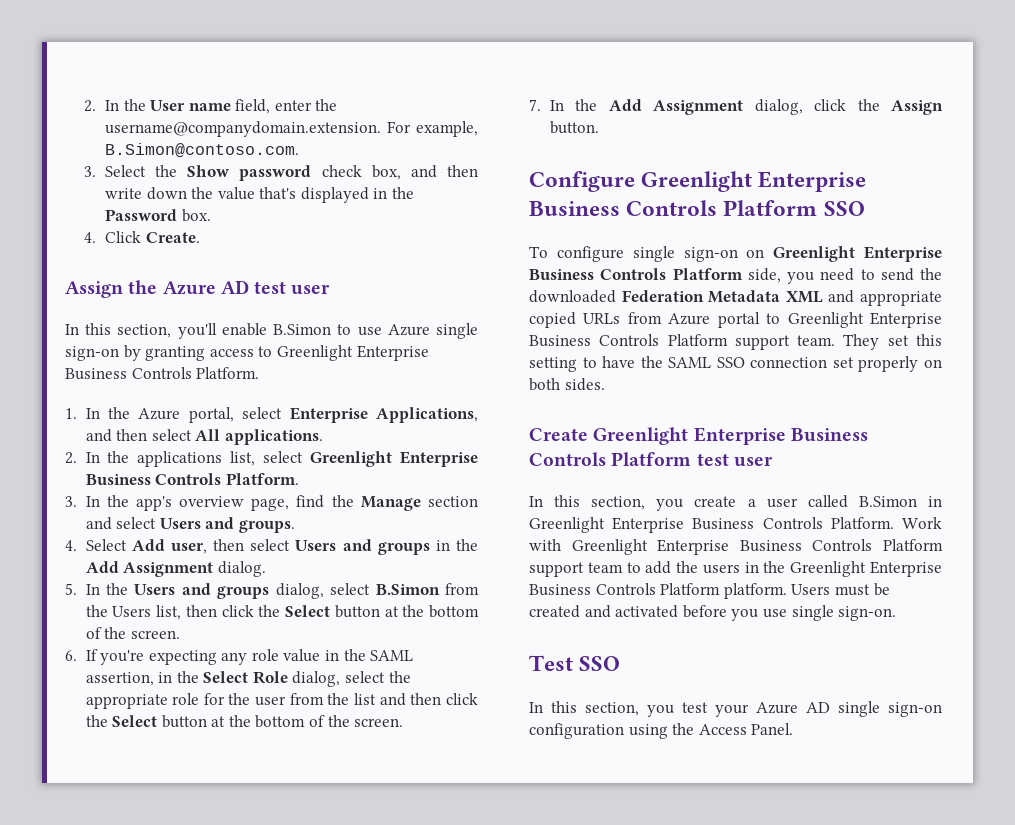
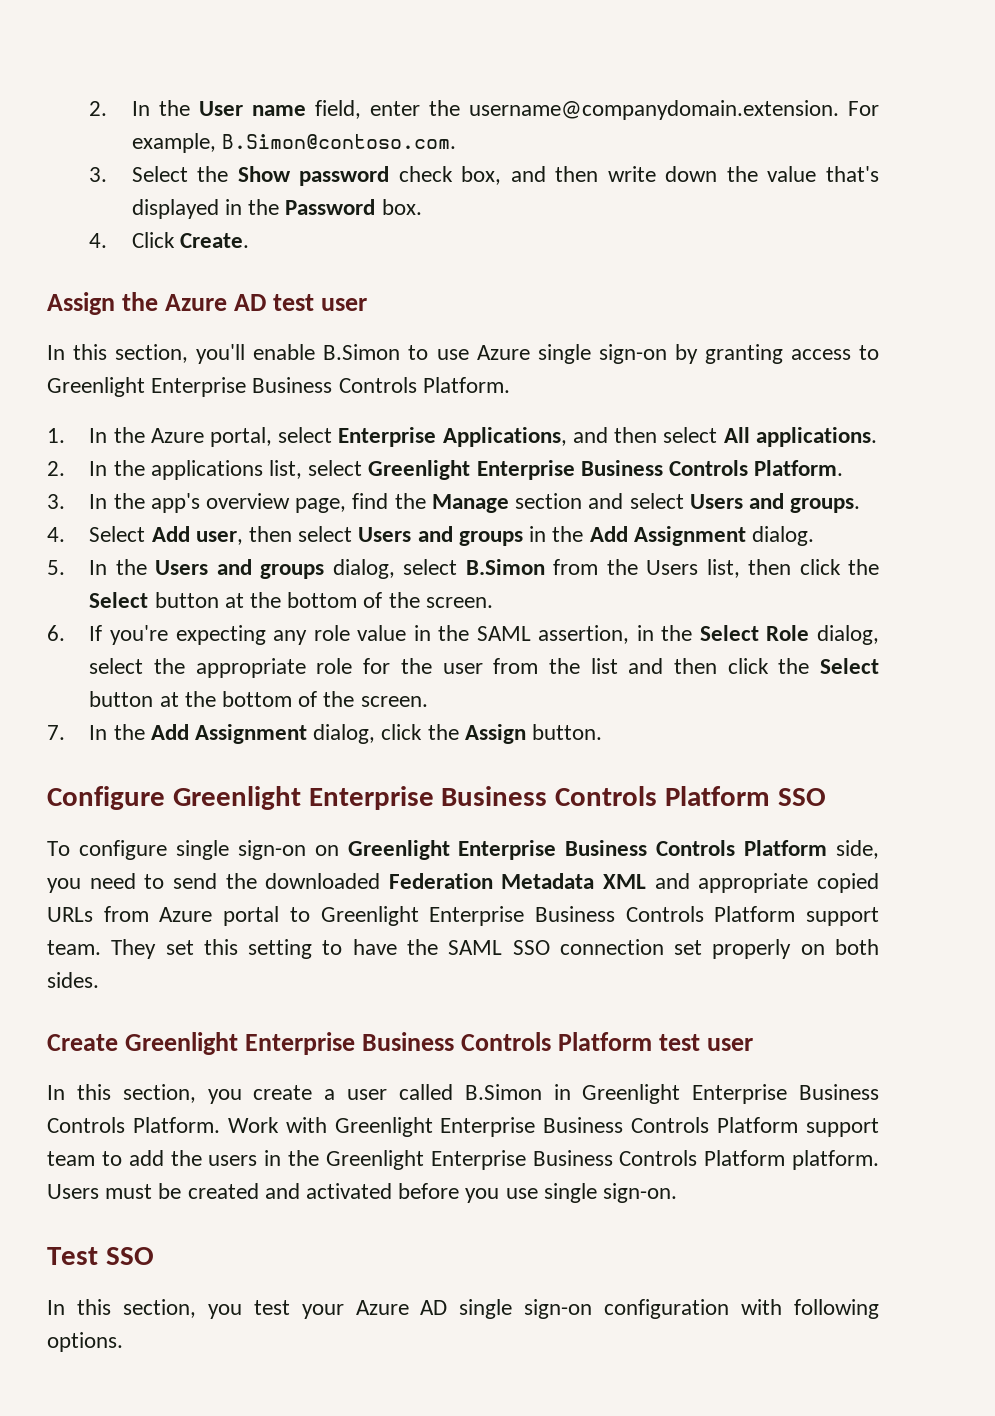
[628,723,794,739] using the Access Panel. -> [741,1299,879,1319] [47,1332,123,1352] with following options.

